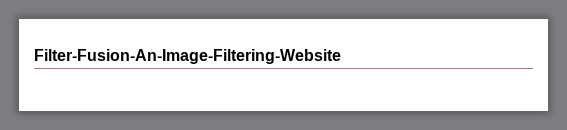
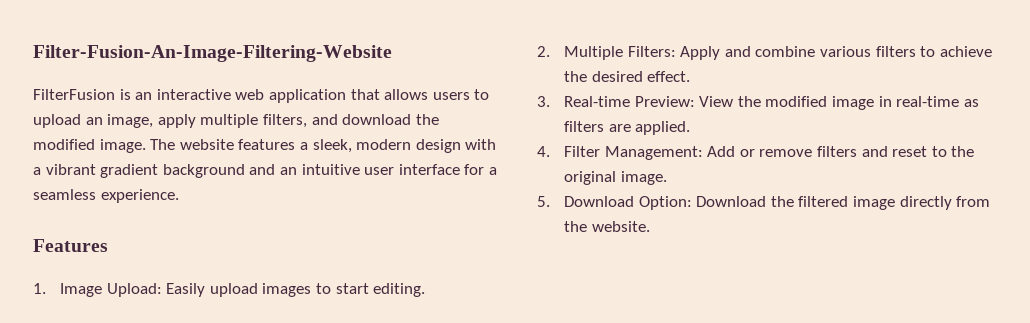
(341, 56) none -> [33,89,490,103] [33,114,439,128] [33,139,497,153] [33,164,497,178] [33,189,179,203] [33,239,108,252] [33,283,426,297] [537,46,992,60] [563,71,691,82] [537,96,979,110] [563,121,691,135] [537,146,975,160] [563,171,667,185] [537,196,991,210] [563,221,650,232] // FilterFusion is an interactive web application that allows users to upload an image, apply multiple filters, and download the modified image. The website features a sleek, modern design with a vibrant gradient background and an intuitive user interface for a seamless experience. // Features // 1. Image Upload: Easily upload images to start editing. // 2. Multiple Filters: Apply and combine various filters to achieve the desired effect. // 3. Real-time Preview: View the modified image in real-time as filters are applied. // 4. Filter Management: Add or remove filters and reset to the original image. // 5. Download Option: Download the filtered image directly from the website.

